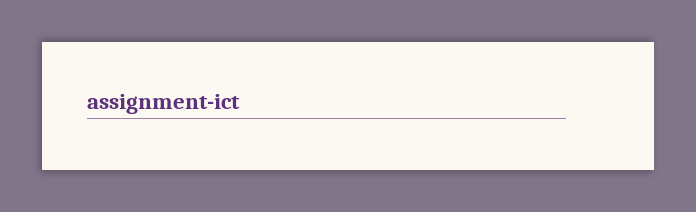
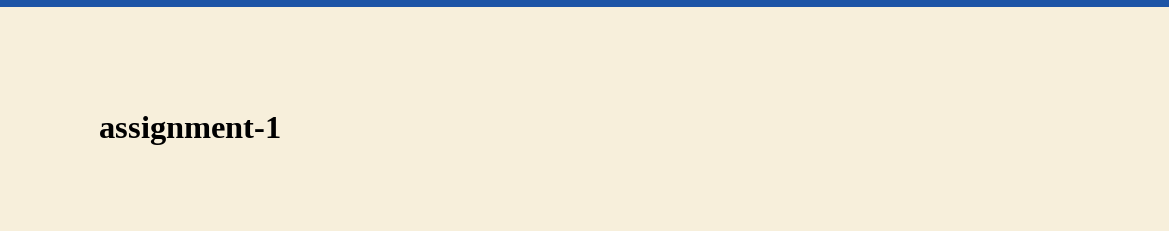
[87,94,240,114] assignment-ict -> [99,116,281,145] assignment-1

